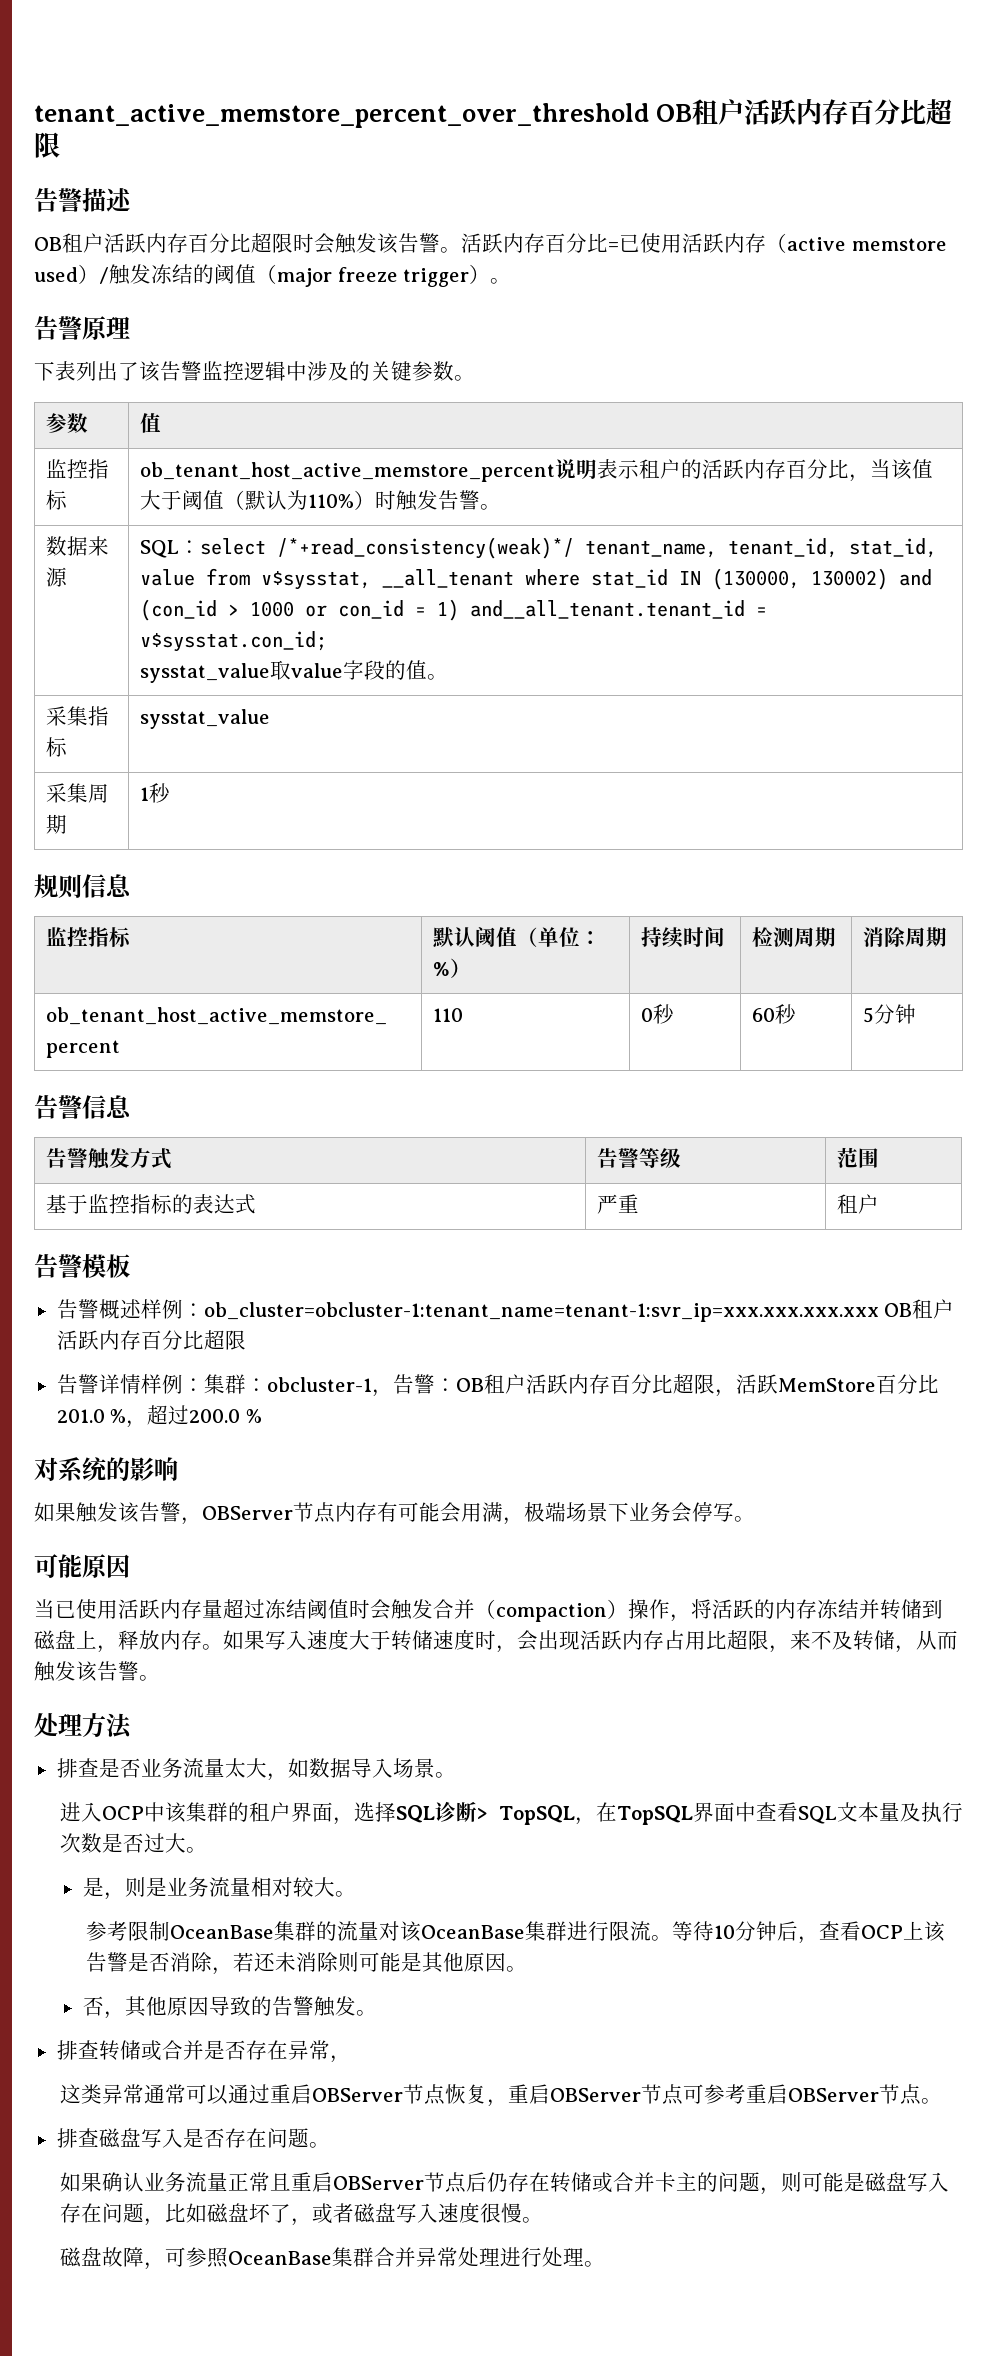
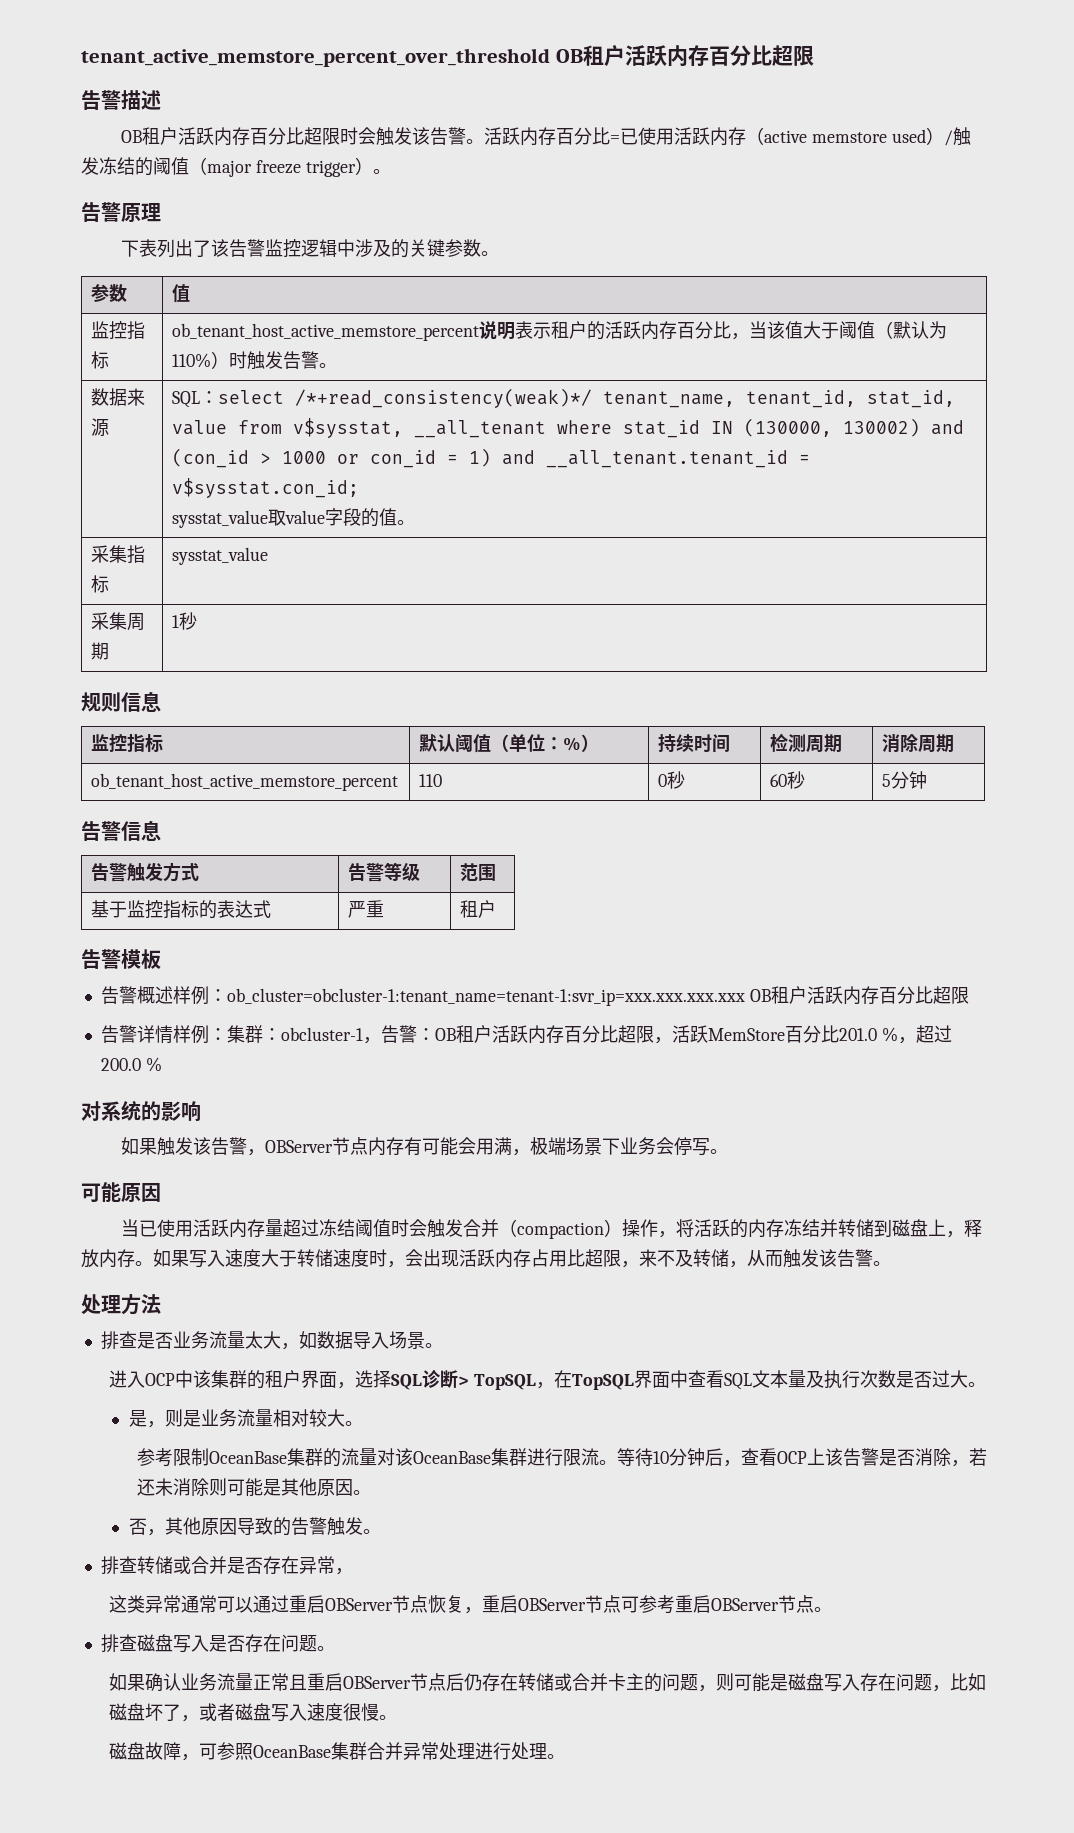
[469,600,745,619] and__all_tenant.tenant_id -> [502,450,789,468] and __all_tenant.tenant_id

